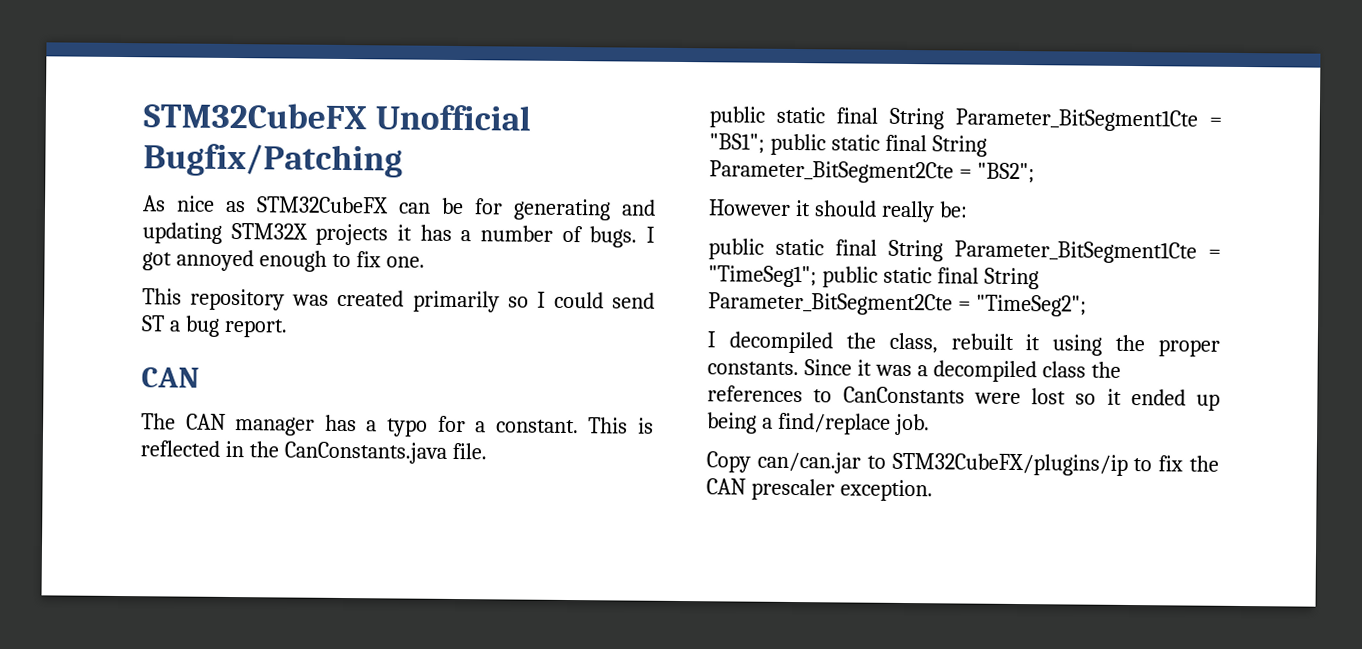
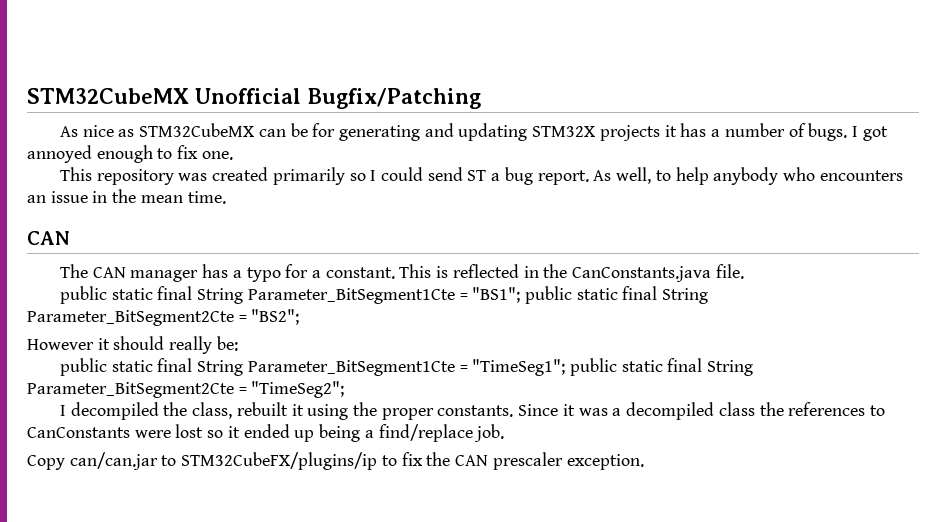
[143,102,367,130] STM32CubeFX -> [27,88,189,104] STM32CubeMX
[256,196,389,214] STM32CubeFX -> [139,123,255,137] STM32CubeMX
(288, 328) none -> [593,167,903,185] [27,189,226,204] As well, to help anybody who encounters an issue in the mean time.

